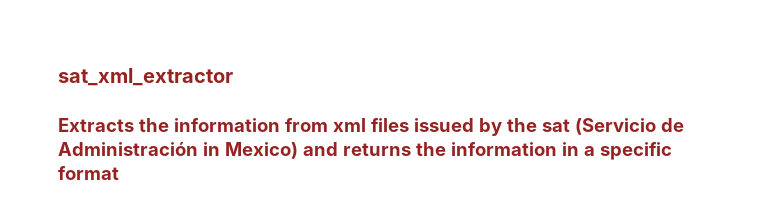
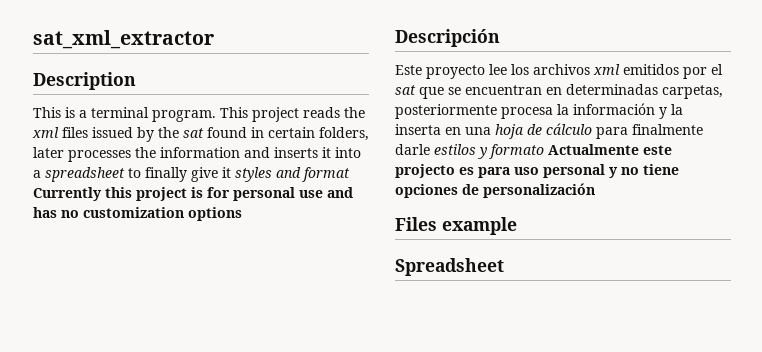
[58,118,328,132] Extracts the information from -> [33,72,136,90] [33,107,365,122] Description // This is a terminal program. This project reads the
[574,118,684,135] [58,142,672,160] [58,166,119,180] (Servicio de Administración in Mexico) and returns the information in a specific format -> [207,127,369,141] [33,147,361,162] [33,167,350,182] [33,187,353,201] [33,207,242,221] [395,29,500,47] [395,64,723,79] [395,84,723,99] [395,103,683,119] [395,123,703,139] [395,144,672,159] [395,164,679,178] [395,183,595,198] [395,217,517,235] [395,258,504,276] found in certain folders, later processes the information and inserts it into a spreadsheet to finally give it styles and format Currently this project is for personal use and has no customization options // Descripción // Este proyecto lee los archivos xml emitidos por el sat que se encuentran en determinadas carpetas, posteriormente procesa la información y la inserta en una hoja de cálculo para finalmente darle estilos y formato Actualmente este projecto es para uso personal y no tiene opciones de personalización // Files example // Spreadsheet

